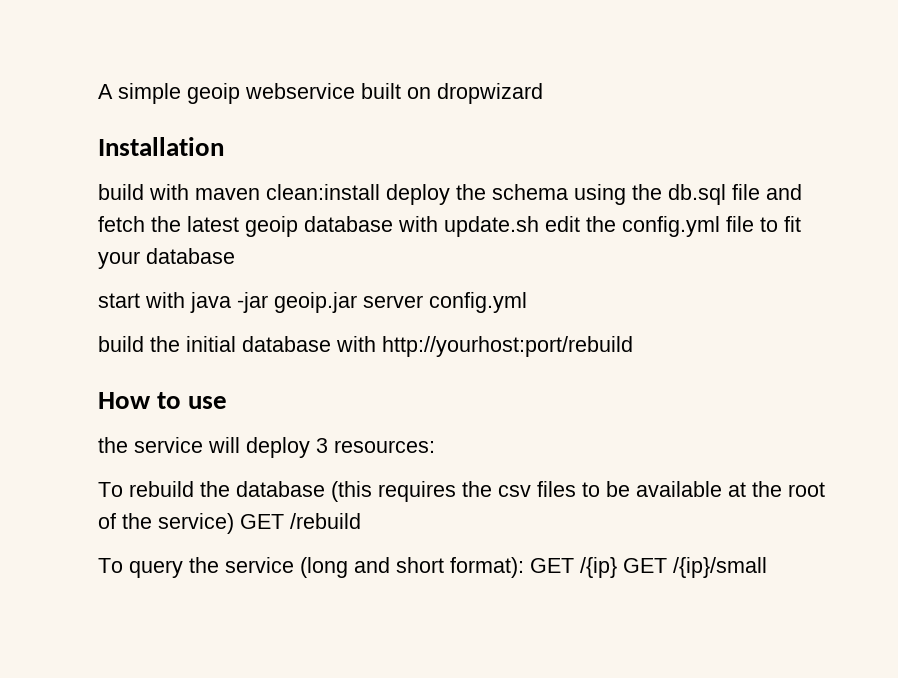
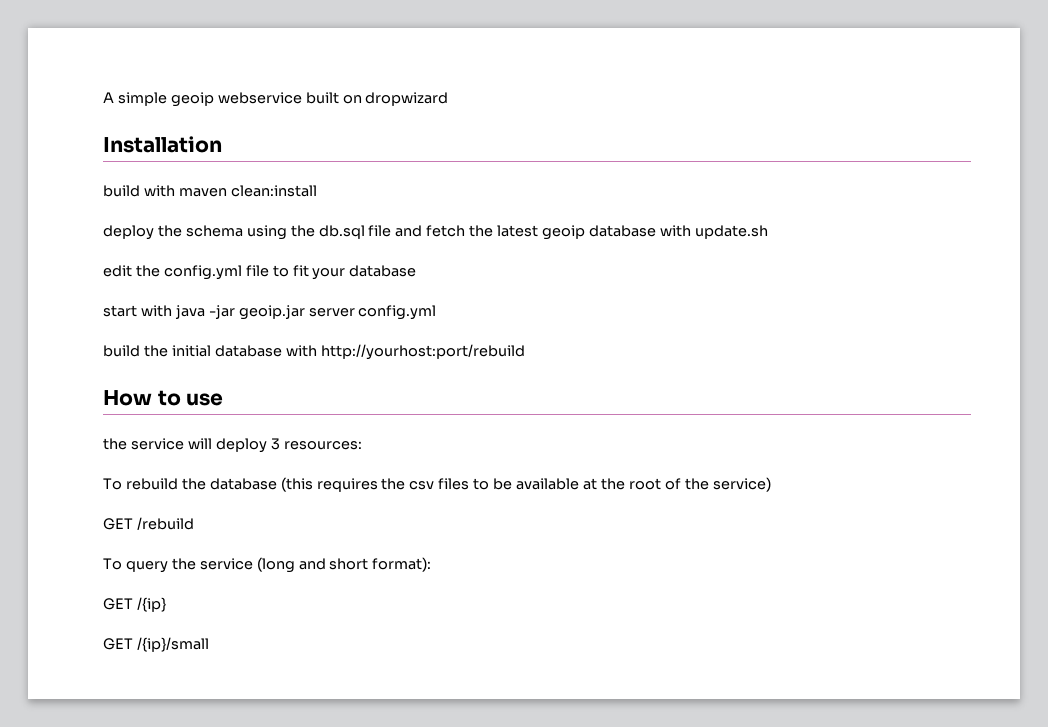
(380, 192) none -> (317, 191) //
(539, 226) none -> (768, 232) //
(234, 523) none -> (771, 484) //
(524, 567) none -> (432, 564) //
(617, 567) none -> (166, 604) //

